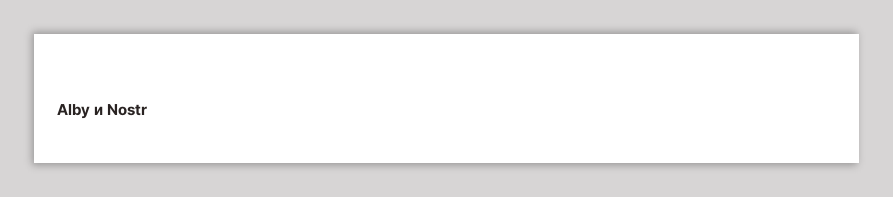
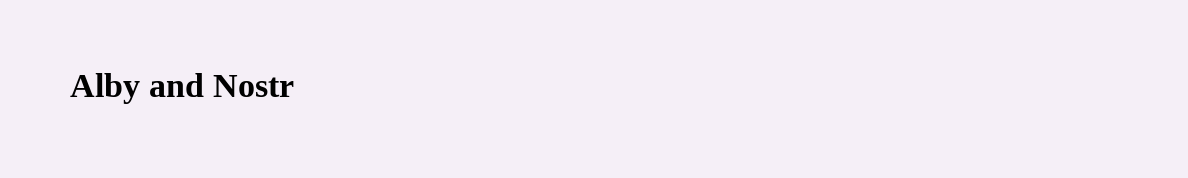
[94,106,104,115] и -> [149,73,205,97] and

